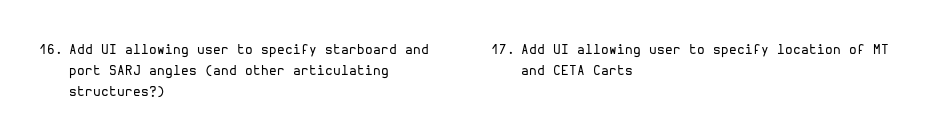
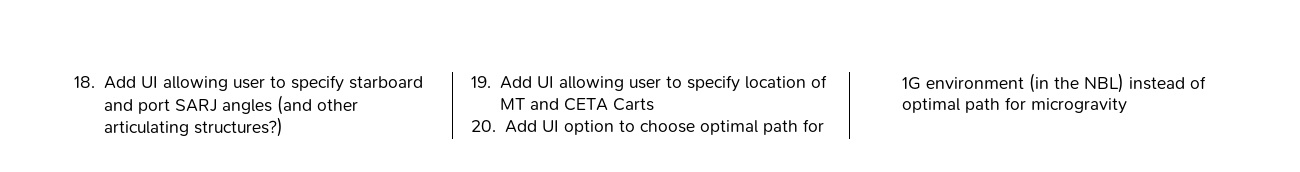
[39,44,63,54] 16. -> [74,76,95,88] 18.
[491,44,515,54] 17. -> [471,76,491,88] 19.
(634, 70) none -> [471,119,824,135] [901,73,1206,93] [901,97,1127,114] // 20. Add UI option to choose optimal path for 1G environment (in the NBL) instead of optimal path for microgravity

